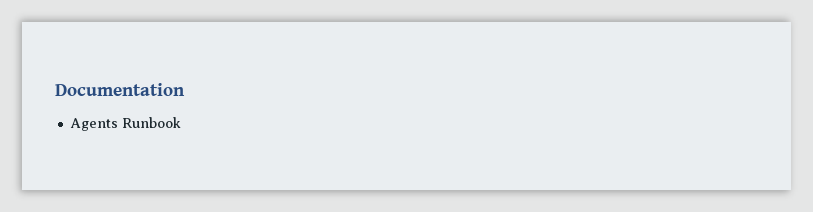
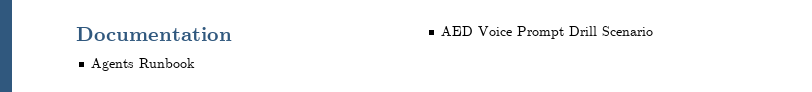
(181, 122) none -> [441,26,654,39] // AED Voice Prompt Drill Scenario

